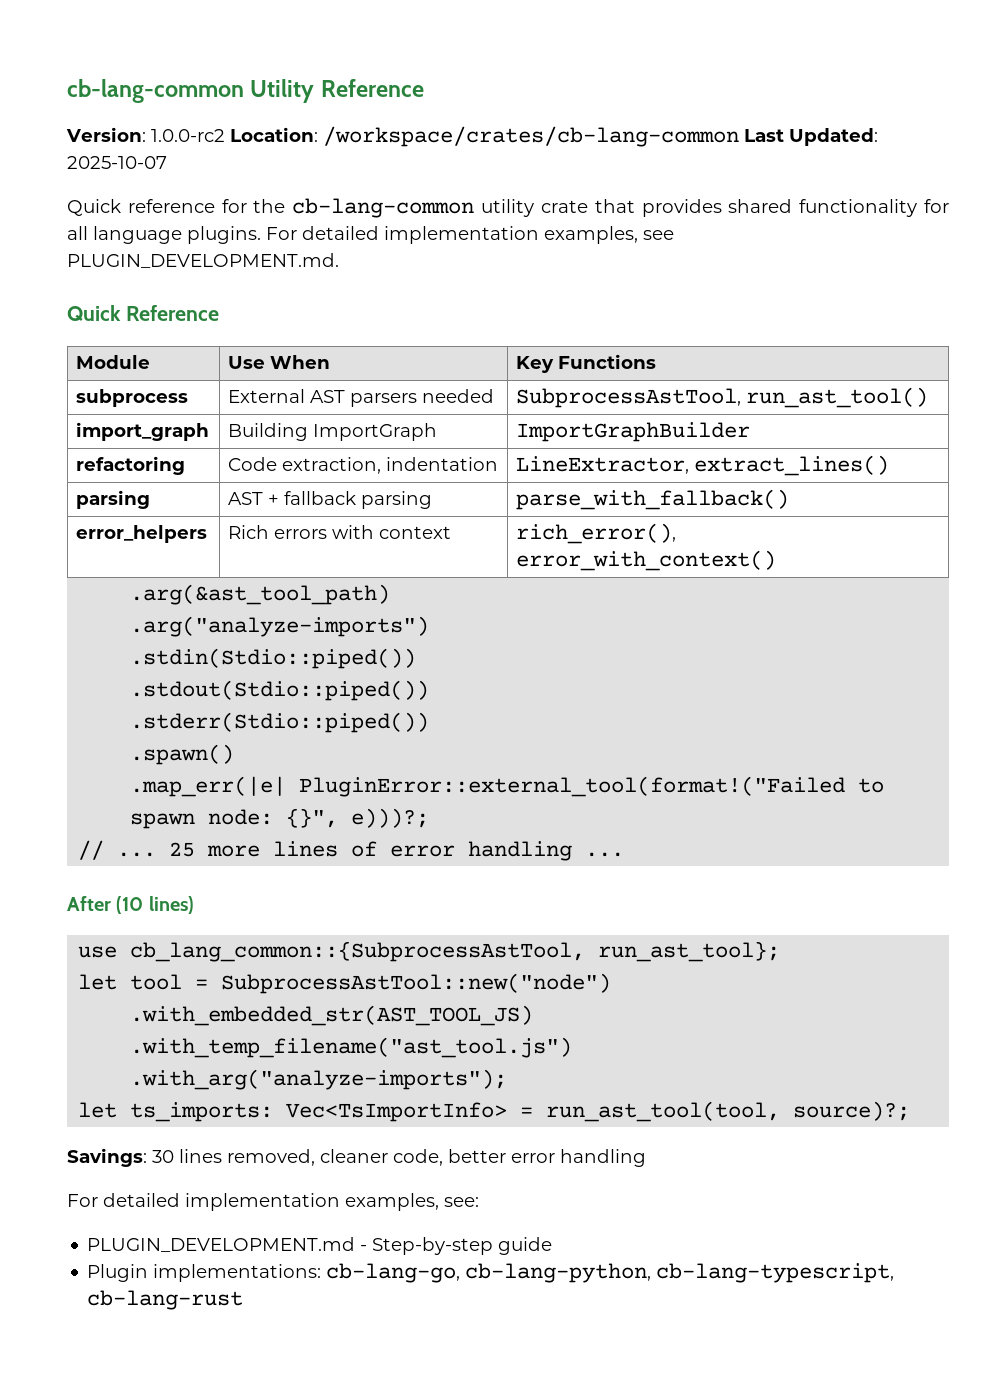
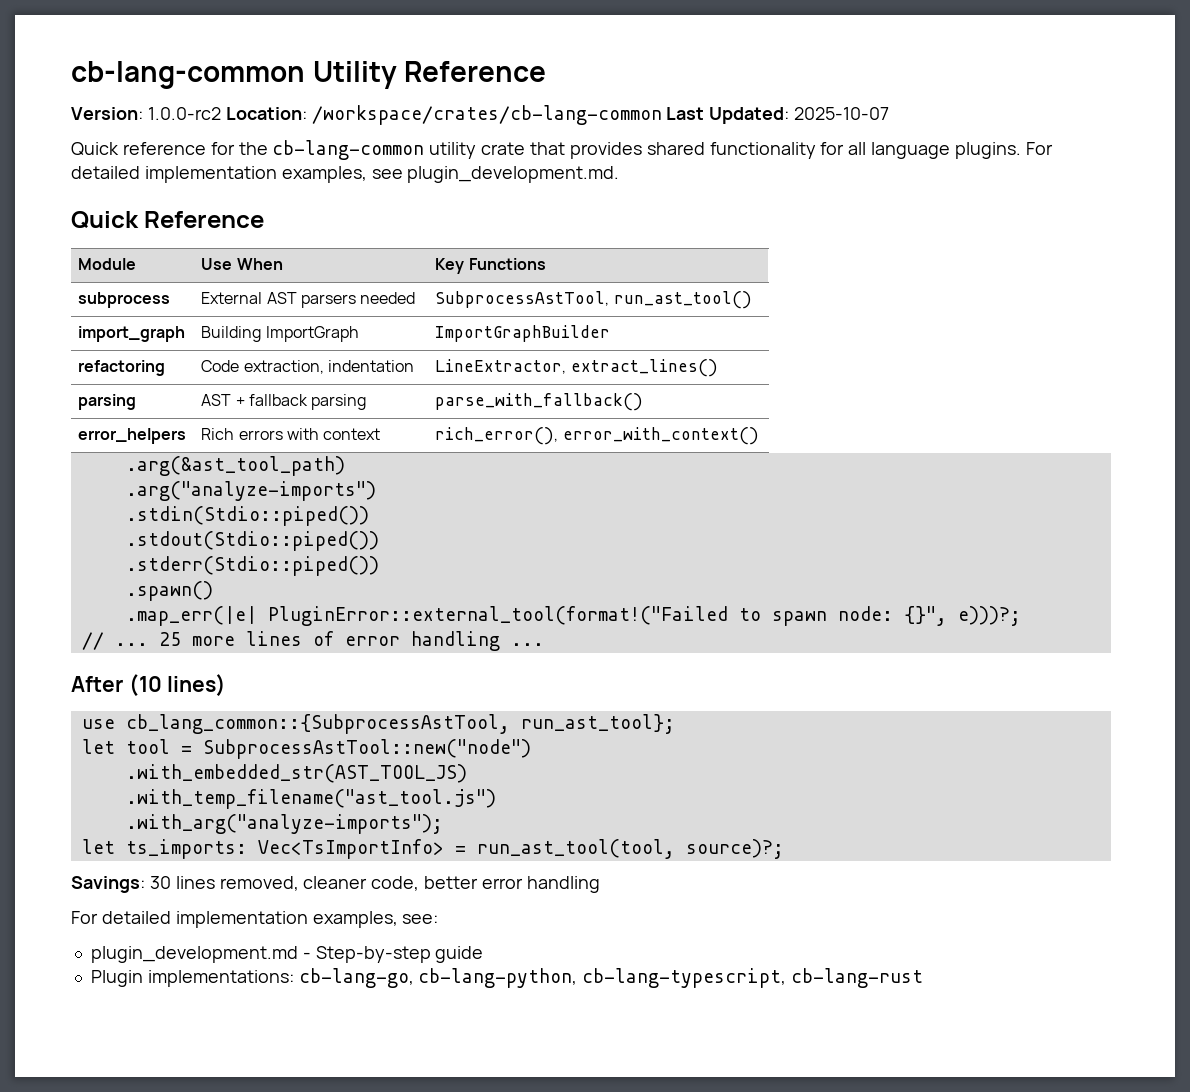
[67,253,339,268] PLUGIN_DEVELOPMENT.md. -> [407,166,620,183] plugin_development.md.
[87,1237,356,1252] PLUGIN_DEVELOPMENT.md -> [90,946,298,963] plugin_development.md

